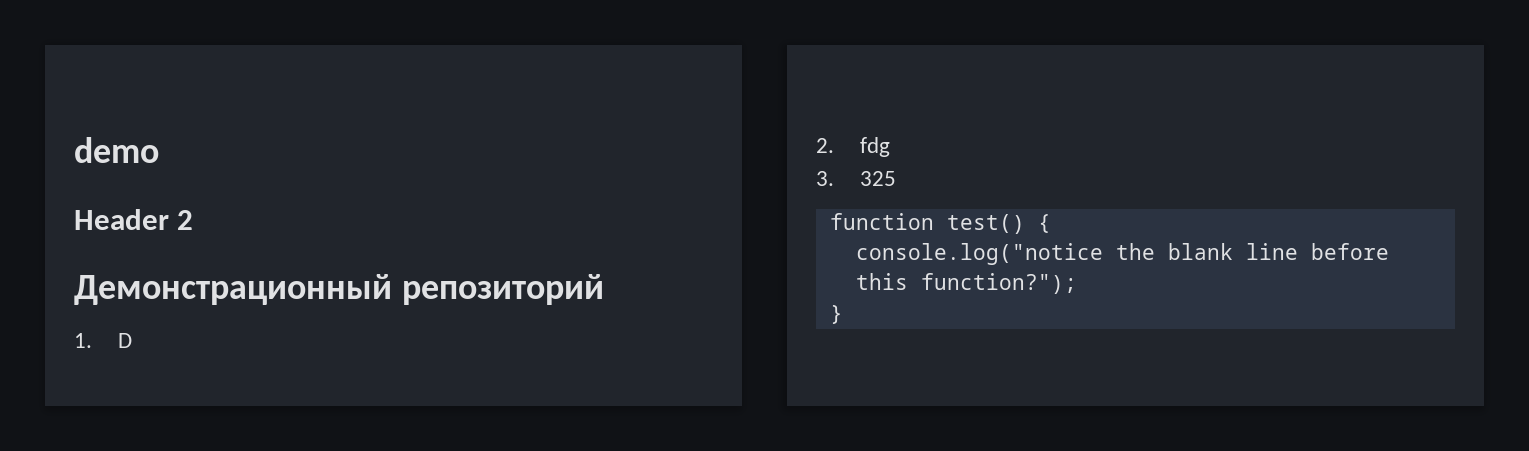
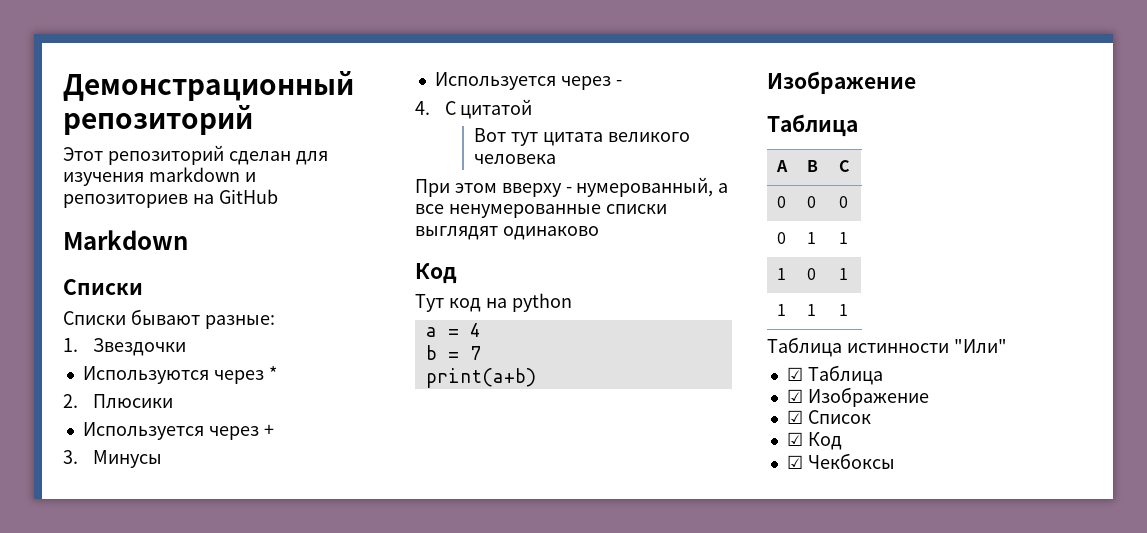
[74,137,159,163] [74,209,194,230] demo // Header 2 // -> (63, 86) none
[74,333,132,348] [816,137,890,157] [816,171,896,186] [829,213,1051,234] [855,243,1389,265] [855,273,1077,294] [829,305,843,324] 1. D // 2. fdg // 3. 325 // function test() { // console.log("notice the blank line before this function?"); // } -> [63,145,328,165] [63,167,256,186] [63,189,278,208] [63,230,188,250] [63,279,143,295] [63,309,275,329] [63,338,186,356] [82,366,277,384] [63,394,173,408] [82,422,274,440] [63,450,162,468] [434,72,622,90] [415,99,533,119] [474,128,690,146] [474,154,557,164] [415,177,729,197] [415,204,667,218] [415,226,599,240] [415,263,457,284] [415,293,572,312] [425,323,481,337] [425,345,481,360] [425,368,536,388] [767,71,916,94] [767,114,858,137] [775,160,788,172] [806,160,818,172] [838,160,850,172] [776,196,786,208] [806,196,816,208] [838,196,848,208] [776,232,786,244] [806,232,816,244] [838,232,848,244] [776,268,786,280] [806,268,816,280] [838,268,848,280] [776,304,786,316] [806,304,816,316] [838,304,848,316] [767,337,1007,357] [786,365,883,385] [786,387,929,407] [786,410,871,424] [786,432,842,450] [786,453,895,469] Этот репозиторий сделан для изучения markdown и репозиториев на GitHub // Markdown // Списки // Списки бывают разные: // 1. Звездочки // Используются через * // 2. Плюсики // Используется через + // 3. Минусы // Используется через - // 4. C цитатой // Вот тут цитата великого человека // При этом вверху - нумерованный, а все ненумерованные списки выглядят одинаково // Код // Тут код на python // a = 4 // b = 7 // print(a+b) // Изображение // Таблица // А | B | C // 0 | 0 | 0 // 0 | 1 | 1 // 1 | 0 | 1 // 1 | 1 | 1 // Таблица истинности "Или" // ☑ Таблица // ☑ Изображение // ☑ Список // ☑ Код // ☑ Чекбоксы

